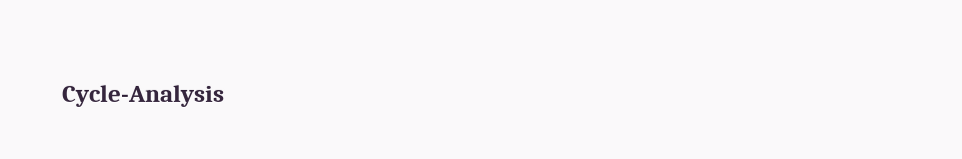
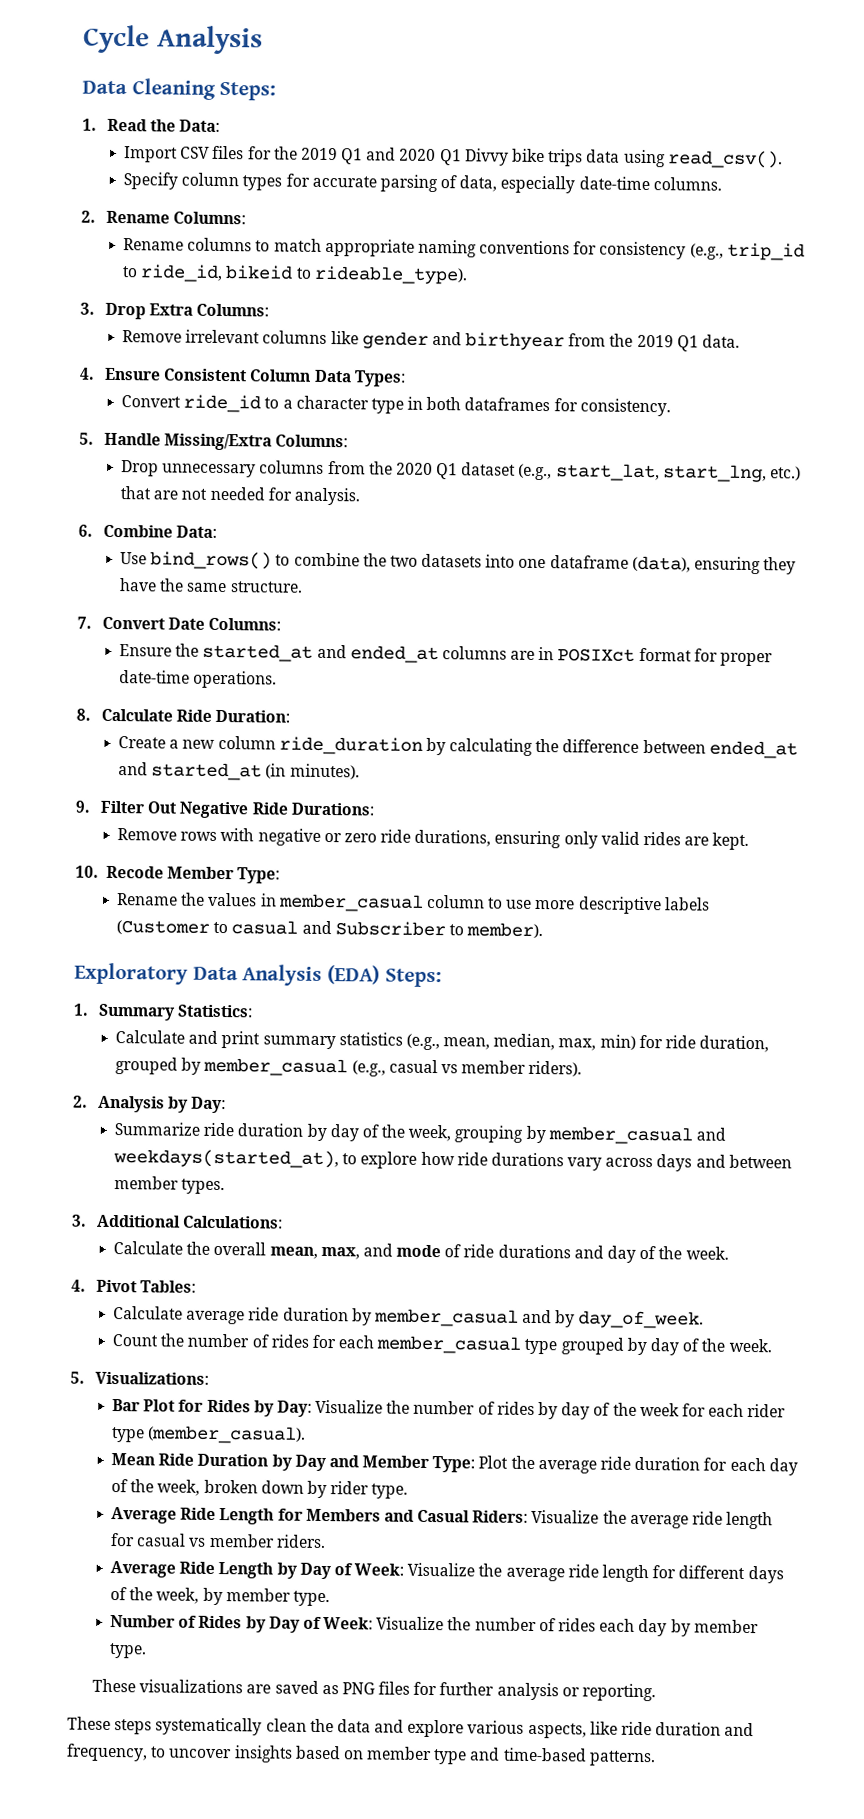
[61,84,224,107] Cycle-Analysis -> [83,24,263,55] [82,78,277,101] [82,118,221,132] [124,145,783,169] [123,172,722,194] [81,210,247,225] [123,237,805,261] [122,264,468,285] [80,302,270,320] [122,329,741,352] [79,367,406,387] [121,394,671,417] [79,432,349,451] [121,460,802,483] [120,486,360,506] [78,524,218,538] [120,551,797,575] [119,578,303,593] [77,616,282,631] [119,643,774,667] [119,670,278,689] [76,708,291,723] [118,735,798,759] [118,762,360,781] [75,800,374,819] [117,828,750,850] [75,865,281,884] [117,892,710,915] [116,920,544,939] [74,962,442,988] [73,1003,254,1021] [115,1030,770,1053] [115,1057,583,1077] [73,1095,227,1114] [114,1122,727,1145] [113,1149,792,1172] [114,1176,226,1195] [71,1214,284,1229] [113,1241,729,1263] [71,1279,197,1293] [113,1306,705,1329] [112,1333,772,1356] [70,1371,209,1385] [112,1399,787,1420] [111,1425,307,1444] [111,1453,798,1476] [111,1479,409,1499] [111,1507,774,1530] [110,1533,326,1549] [110,1561,784,1584] [110,1587,330,1607] [110,1614,759,1637] [109,1642,148,1659] [91,1678,656,1702] [67,1716,755,1739] [66,1743,656,1767] Cycle Analysis // Data Cleaning Steps: // 1. Read the Data: // Import CSV files for the 2019 Q1 and 2020 Q1 Divvy bike trips data using read_csv(). // Specify column types for accurate parsing of data, especially date-time columns. // 2. Rename Columns: // Rename columns to match appropriate naming conventions for consistency (e.g., trip_id to ride_id, bikeid to rideable_type). // 3. Drop Extra Columns: // Remove irrelevant columns like gender and birthyear from the 2019 Q1 data. // 4. Ensure Consistent Column Data Types: // Convert ride_id to a character type in both dataframes for consistency. // 5. Handle Missing/Extra Columns: // Drop unnecessary columns from the 2020 Q1 dataset (e.g., start_lat, start_lng, etc.) that are not needed for analysis. // 6. Combine Data: // Use bind_rows() to combine the two datasets into one dataframe (data), ensuring they have the same structure. // 7. Convert Date Columns: // Ensure the started_at and ended_at columns are in POSIXct format for proper date-time operations. // 8. Calculate Ride Duration: // Create a new column ride_duration by calculating the difference between ended_at and started_at (in minutes). // 9. Filter Out Negative Ride Durations: // Remove rows with negative or zero ride durations, ensuring only valid rides are kept. // 10. Recode Member Type: // Rename the values in member_casual column to use more descriptive labels (Customer to casual and Subscriber to member). // Exploratory Data Analysis (EDA) Steps: // 1. Summary Statistics: // Calculate and print summary statistics (e.g., mean, median, max, min) for ride duration, grouped by member_casual (e.g., casual vs member riders). // 2. Analysis by Day: // Summarize ride duration by day of the week, grouping by member_casual and weekdays(started_at), to explore how ride durations vary across days and between member types. // 3. Additional Calculations: // Calculate the overall mean, max, and mode of ride durations and day of the week. // 4. Pivot Tables: // Calculate average ride duration by member_casual and by day_of_week. // Count the number of rides for each member_casual type grouped by day of the week. // 5. Visualizations: // Bar Plot for Rides by Day: Visualize the number of rides by day of the week for each rider type (member_casual). // Mean Ride Duration by Day and Member Type: Plot the average ride duration for each day of the week, broken down by rider type. // Average Ride Length for Members and Casual Riders: Visualize the average ride length for casual vs member riders. // Average Ride Length by Day of Week: Visualize the average ride length for different days of the week, by member type. // Number of Rides by Day of Week: Visualize the number of rides each day by member type. // These visualizations are saved as PNG files for further analysis or reporting. // These steps systematically clean the data and explore various aspects, like ride duration and frequency, to uncover insights based on member type and time-based patterns.

